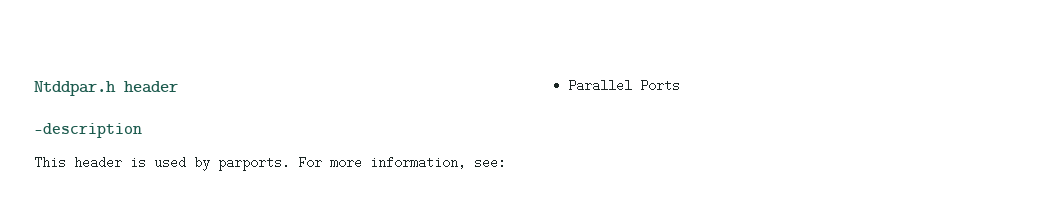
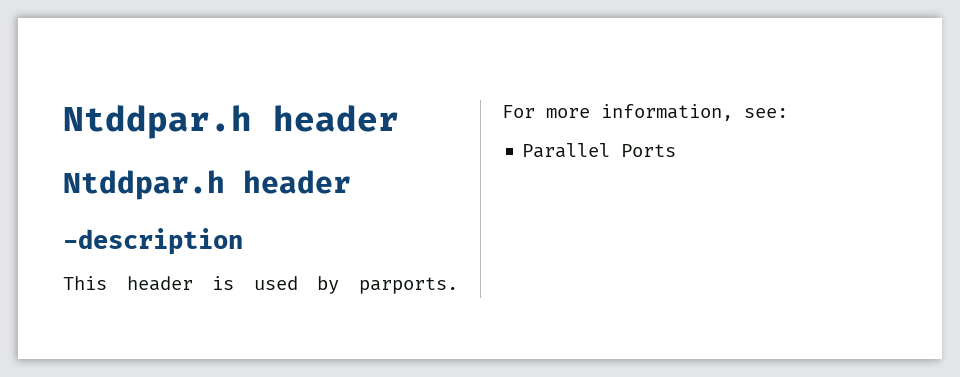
[34,81,178,96] Ntddpar.h header -> [63,105,399,139] [63,170,351,200] Ntddpar.h header // Ntddpar.h header

